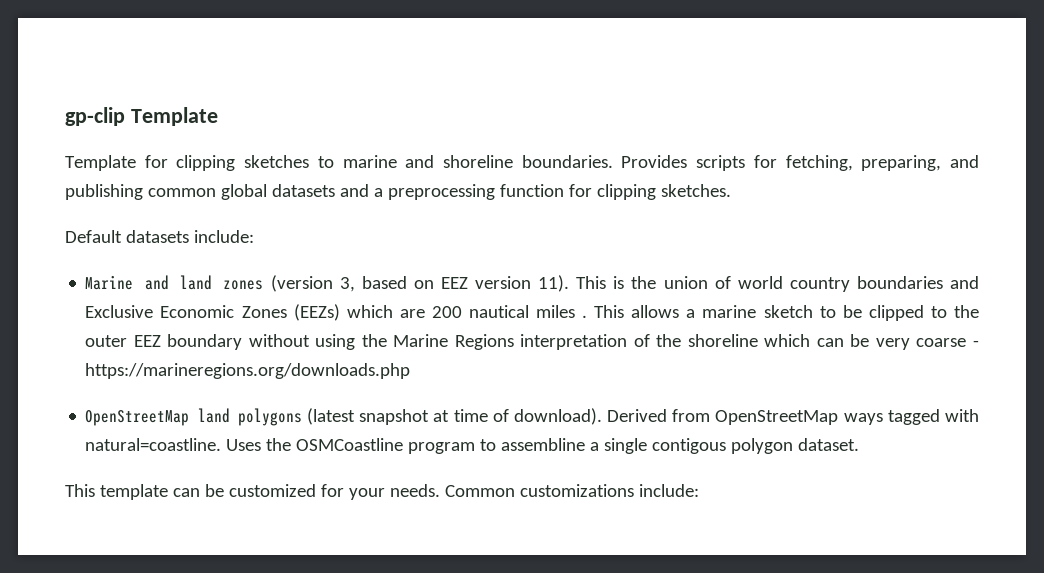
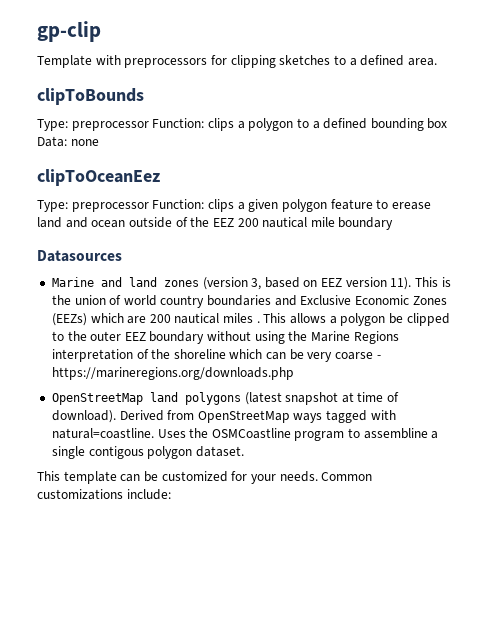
[130,107,218,126] [65,155,136,171] Template // Template -> [37,55,208,68] // Template with preprocessors
[342,155,979,171] [65,184,731,200] [65,230,254,243] marine and shoreline boundaries. Provides scripts for fetching, preparing, and publishing common global datasets and a preprocessing function for clipping sketches. // Default datasets include: -> [349,55,437,66] [37,88,144,105] [37,118,448,131] [37,136,99,147] [37,169,160,186] [37,199,431,212] [37,217,394,230] [37,250,122,262] a defined area. // clipToBounds // Type: preprocessor Function: clips a polygon to a defined bounding box Data: none // clipToOceanEez // Type: preprocessor Function: clips a given polygon feature to erease land and ocean outside of the EEZ 200 nautical mile boundary // Datasources
[702,305,836,318] marine sketch to -> [340,313,386,326] polygon

